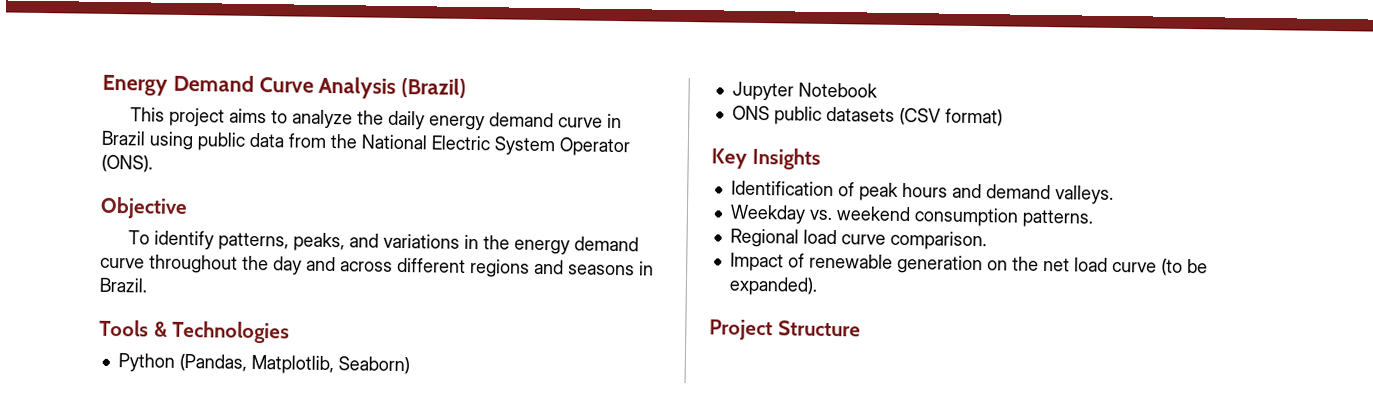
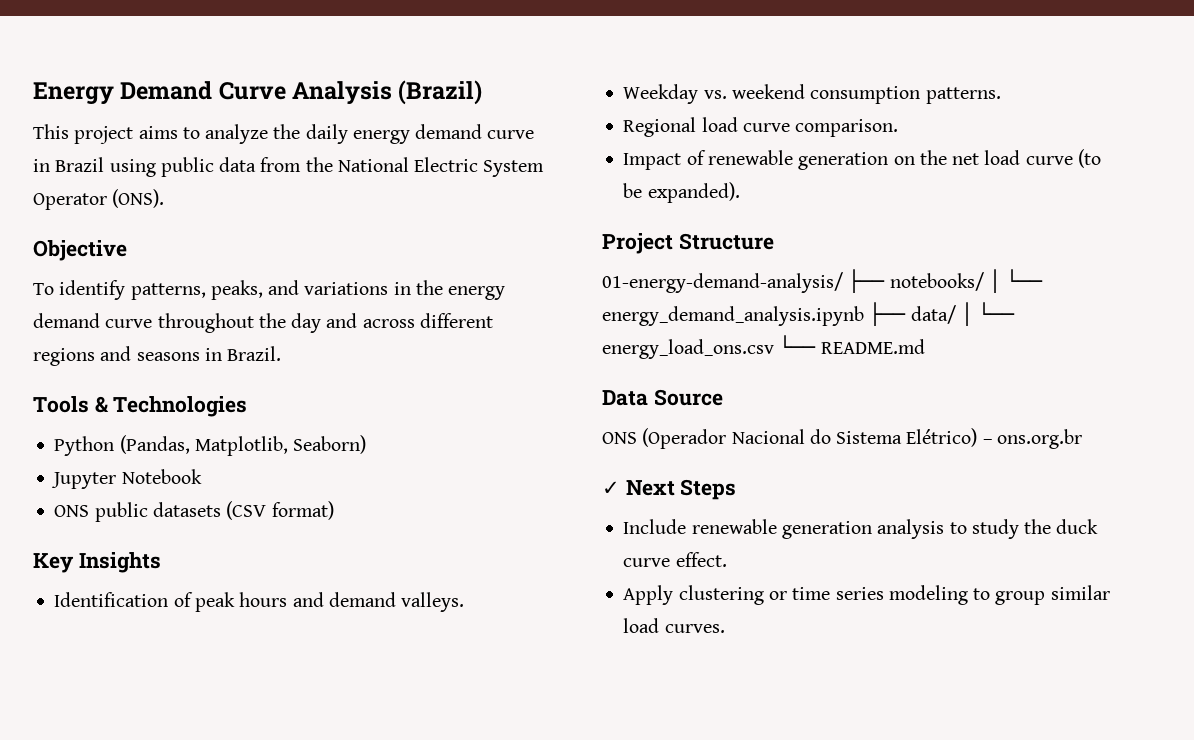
(861, 328) none -> [602,269,1044,293] [602,302,1016,326] [602,335,925,359] [602,389,723,406] [602,428,1082,449] [602,479,737,500] [623,519,1099,539] [623,552,727,567] [623,585,1110,605] [623,618,725,633] // 01-energy-demand-analysis/ ├── notebooks/ │ └── energy_demand_analysis.ipynb ├── data/ │ └── energy_load_ons.csv └── README.md // Data Source // ONS (Operador Nacional do Sistema Elétrico) – ons.org.br // ✓ Next Steps // Include renewable generation analysis to study the duck curve effect. // Apply clustering or time series modeling to group similar load curves.

